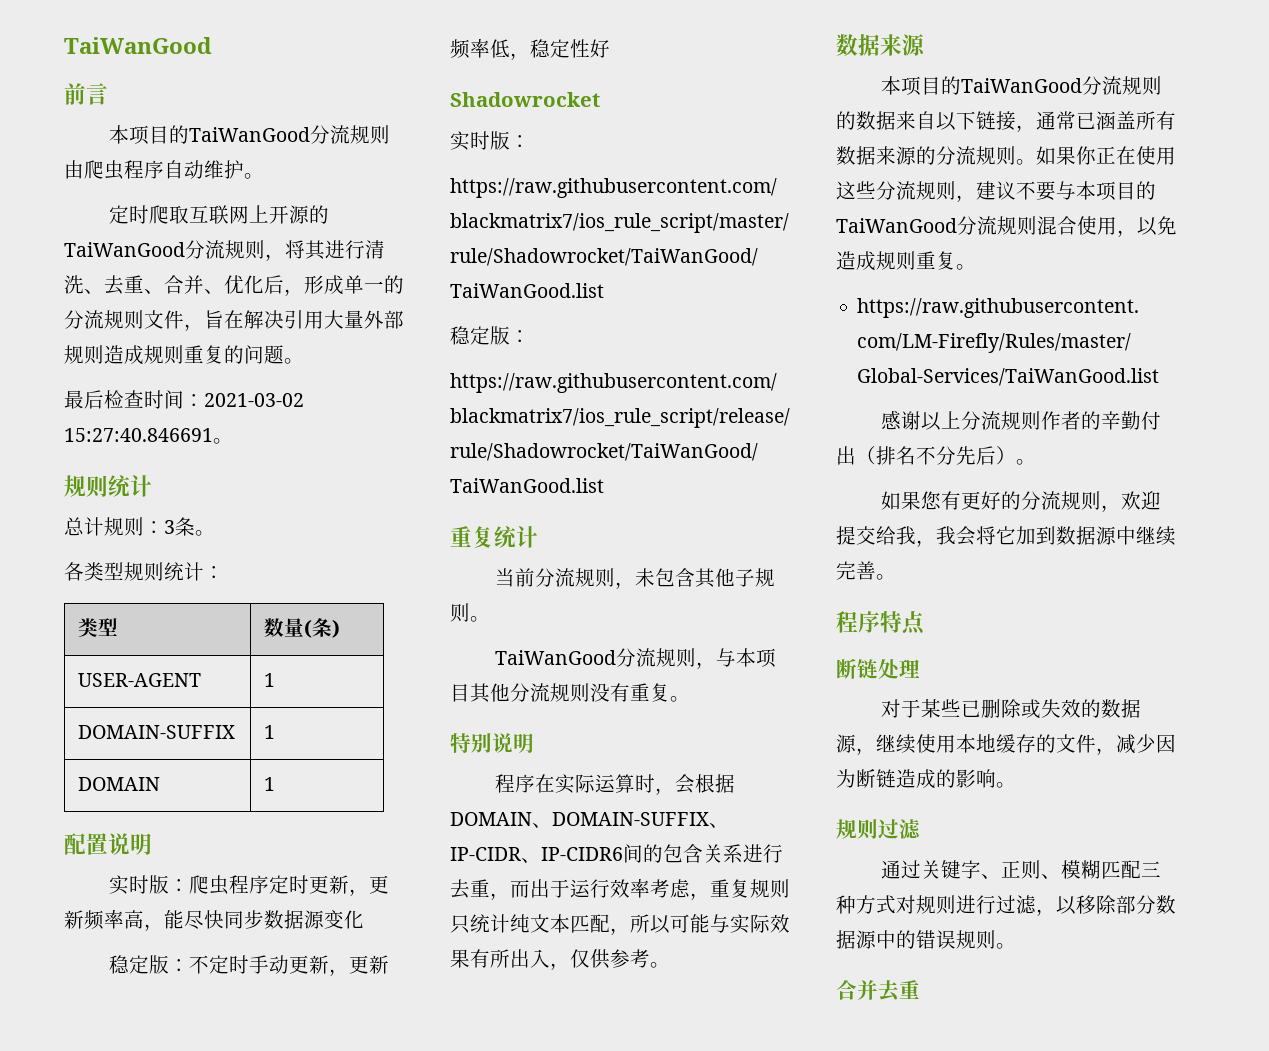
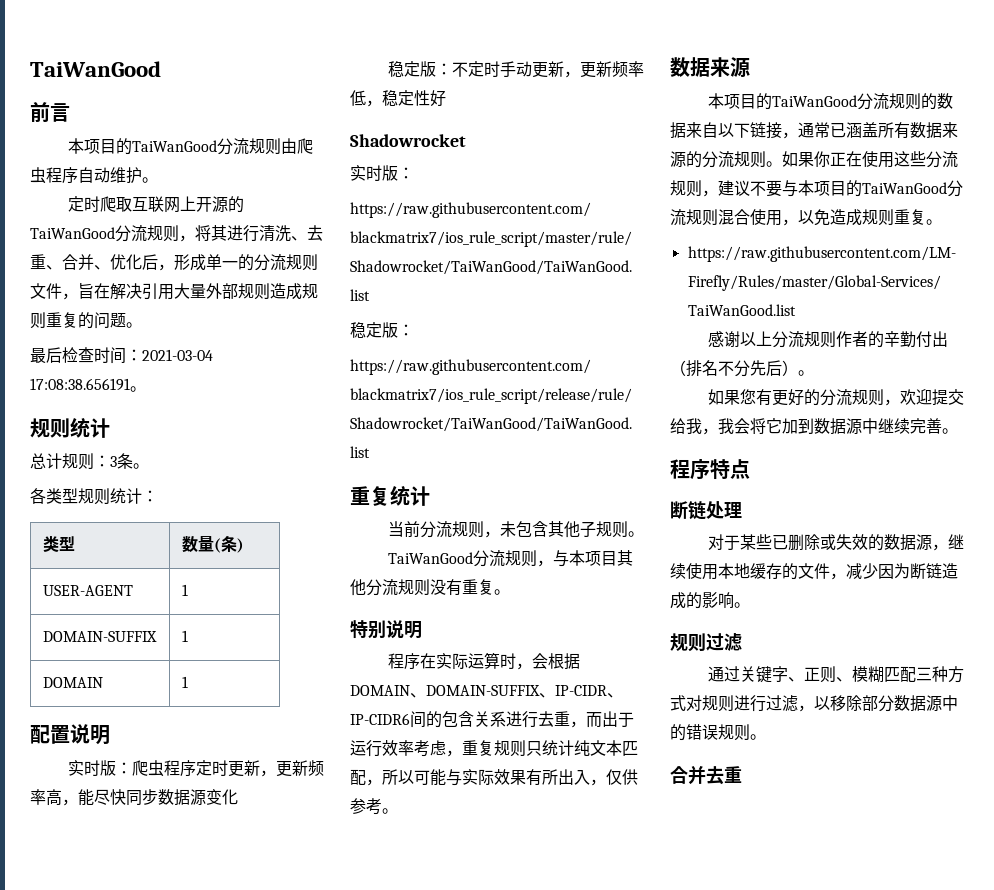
[204,393,304,407] [64,428,213,442] 2021-03-02 15:27:40.846691 -> [142,349,213,361] [30,378,130,391] 2021-03-04 17:08:38.656191

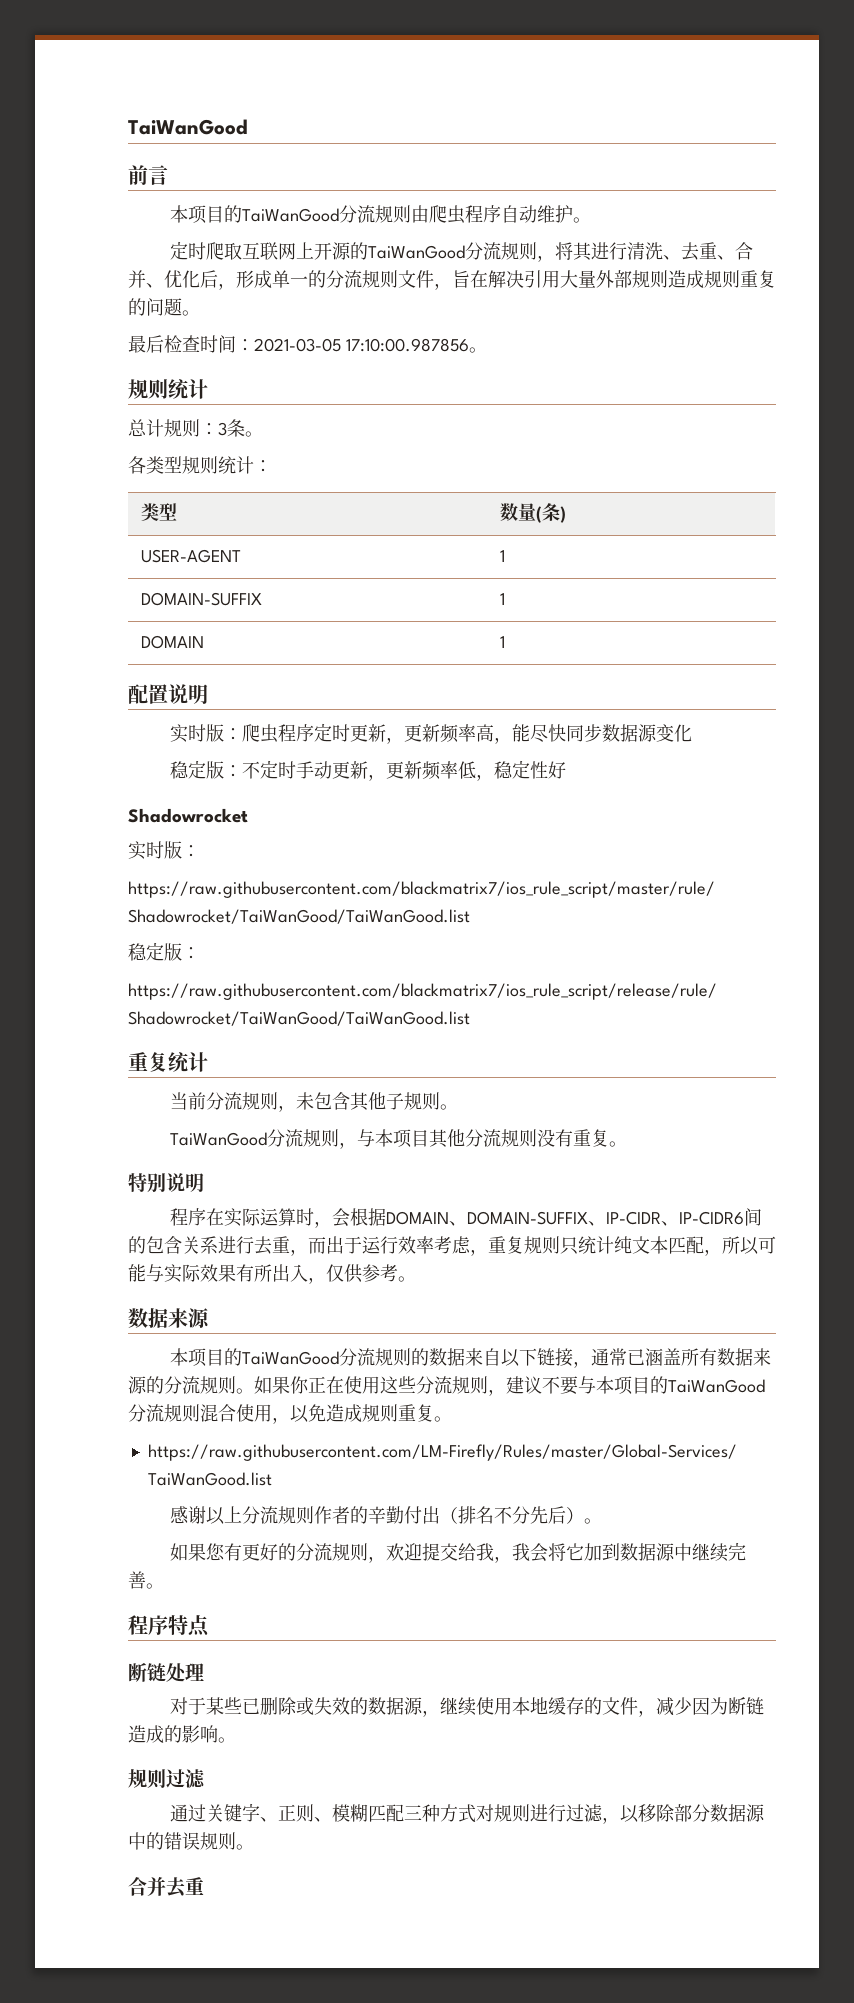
[142,349,213,361] [30,378,130,391] 2021-03-04 17:08:38.656191 -> [254,338,469,352] 2021-03-05 17:10:00.987856

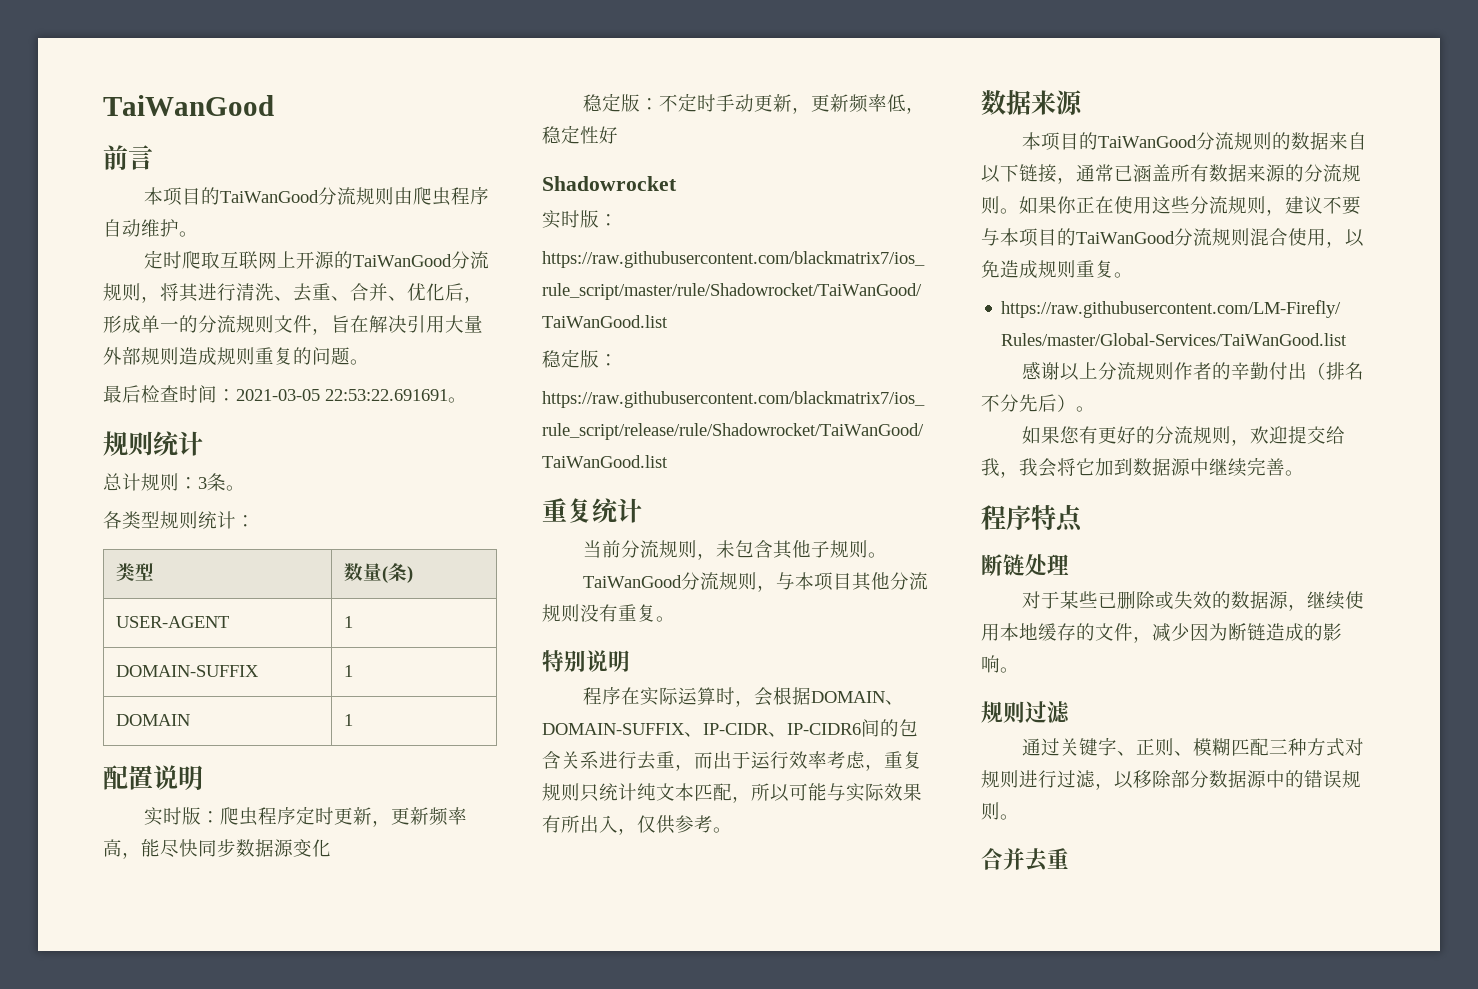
[345,338,469,352] 17:10:00.987856 -> [325,389,448,401] 22:53:22.691691

